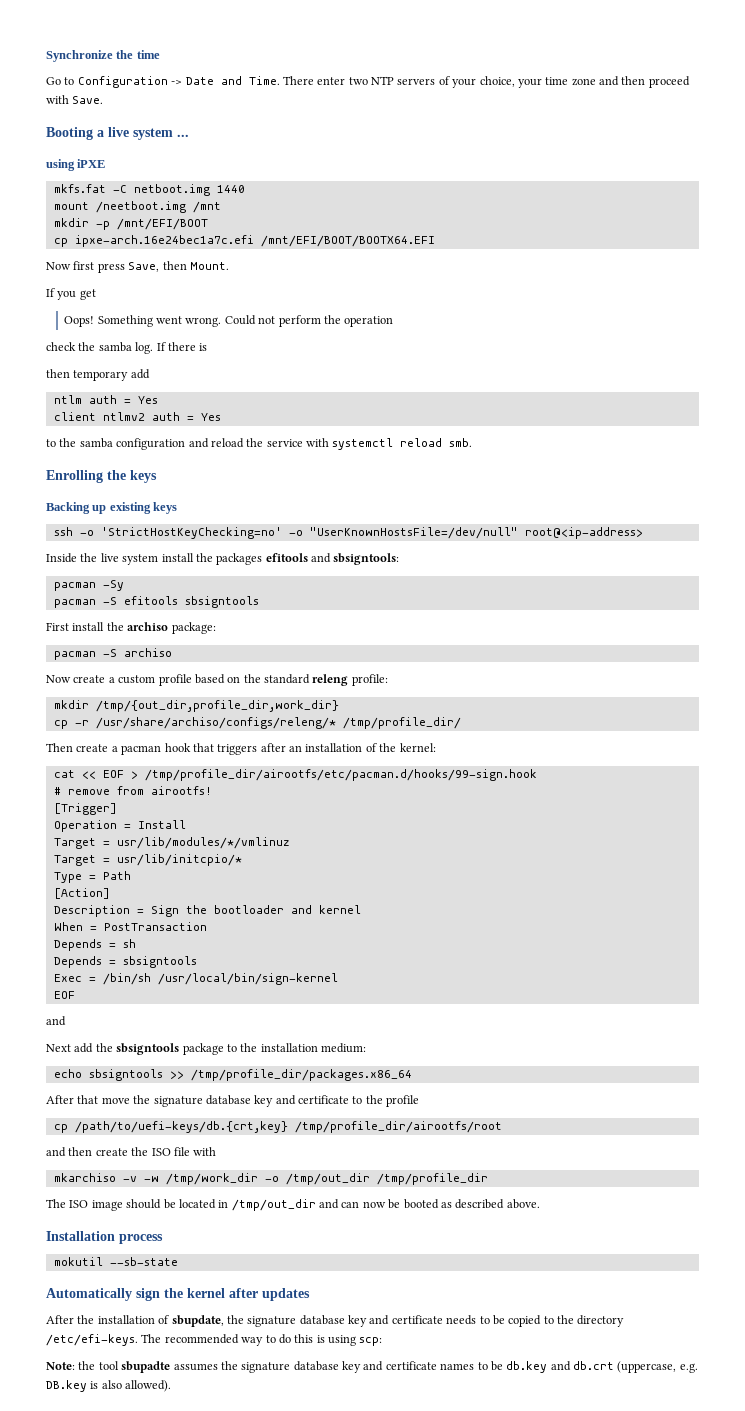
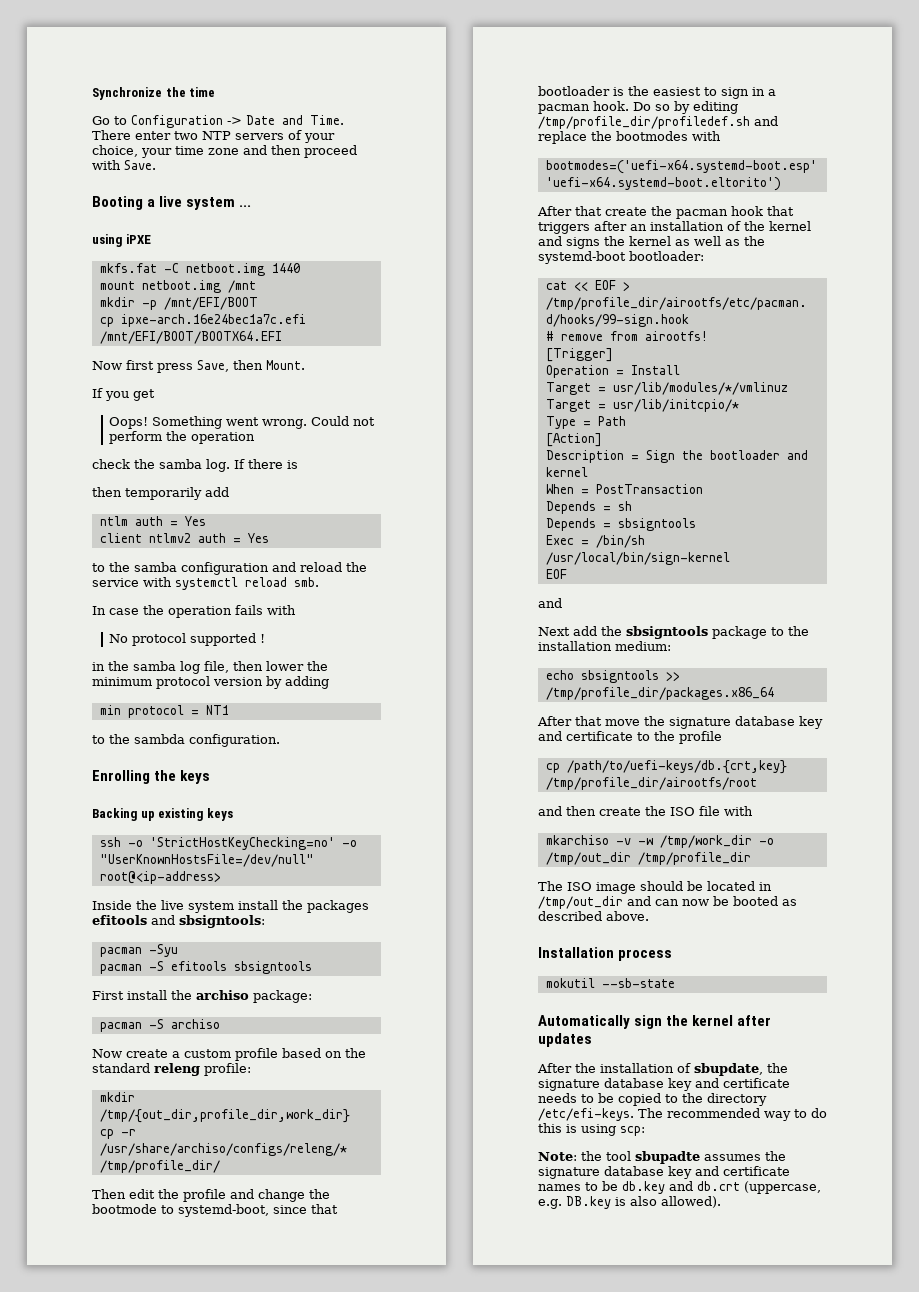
[95,201,186,213] /neetboot.img -> [141,280,221,293] netboot.img
[73,370,129,381] temporary -> [125,487,202,500] temporarily
(473, 442) none -> [92,605,296,618] [109,633,266,646] [92,661,328,674] [92,676,329,689] [99,705,229,718] [92,734,280,747] // In case the operation fails with // No protocol supported ! // in the samba log file, then lower the minimum protocol version by adding // min protocol = NT1 // to the sambda configuration.
[102,580,124,591] -Sy -> [148,944,178,957] -Syu
[76,744,118,752] create a -> [129,1189,330,1202] [92,1204,338,1217] [538,86,776,99] [538,101,738,114] [538,116,778,129] [538,131,721,144] [545,160,817,174] [545,177,781,191] [537,206,672,216] edit the profile and change the bootmode to systemd-boot, since that bootloader is the easiest to sign in a pacman hook. Do so by editing /tmp/profile_dir/profiledef.sh and replace the bootmodes with // bootmodes=('uefi-x64.systemd-boot.esp' 'uefi-x64.systemd-boot.eltorito') // After that create the
[399,743,436,752] kernel: -> [769,221,811,231] [538,236,765,249] [538,251,704,264] kernel and signs the kernel as well as the systemd-boot bootloader:

